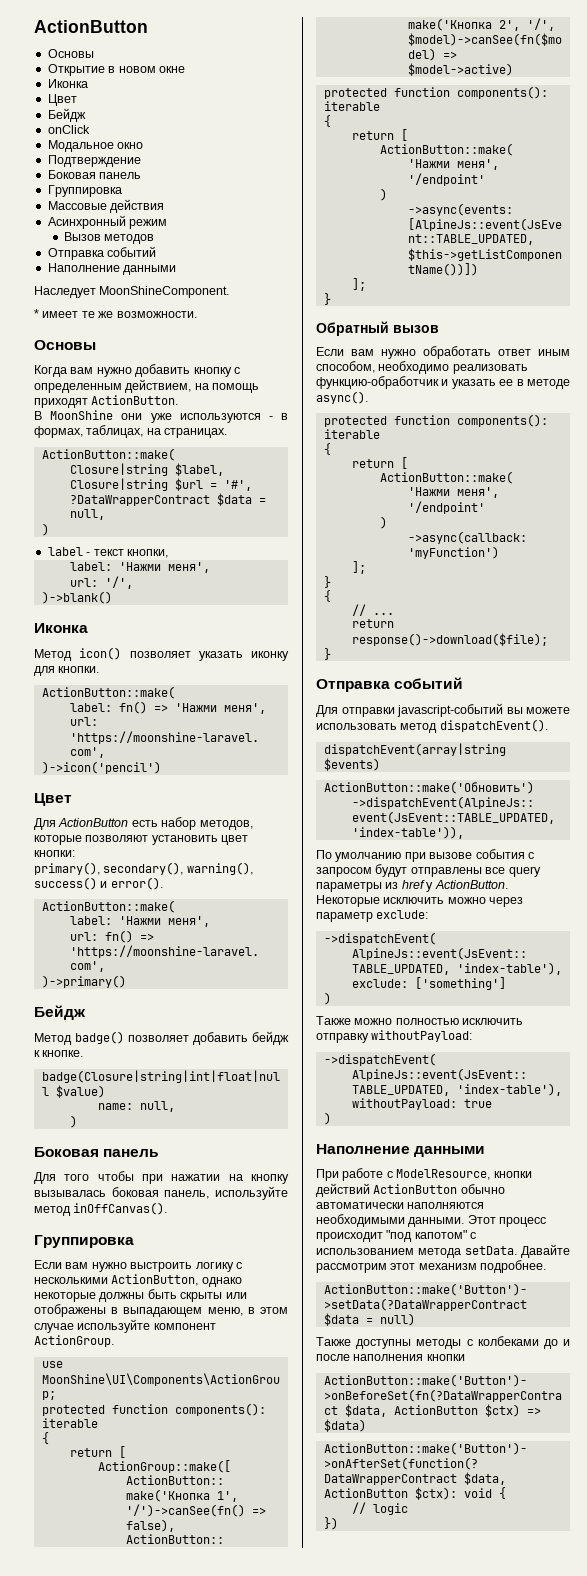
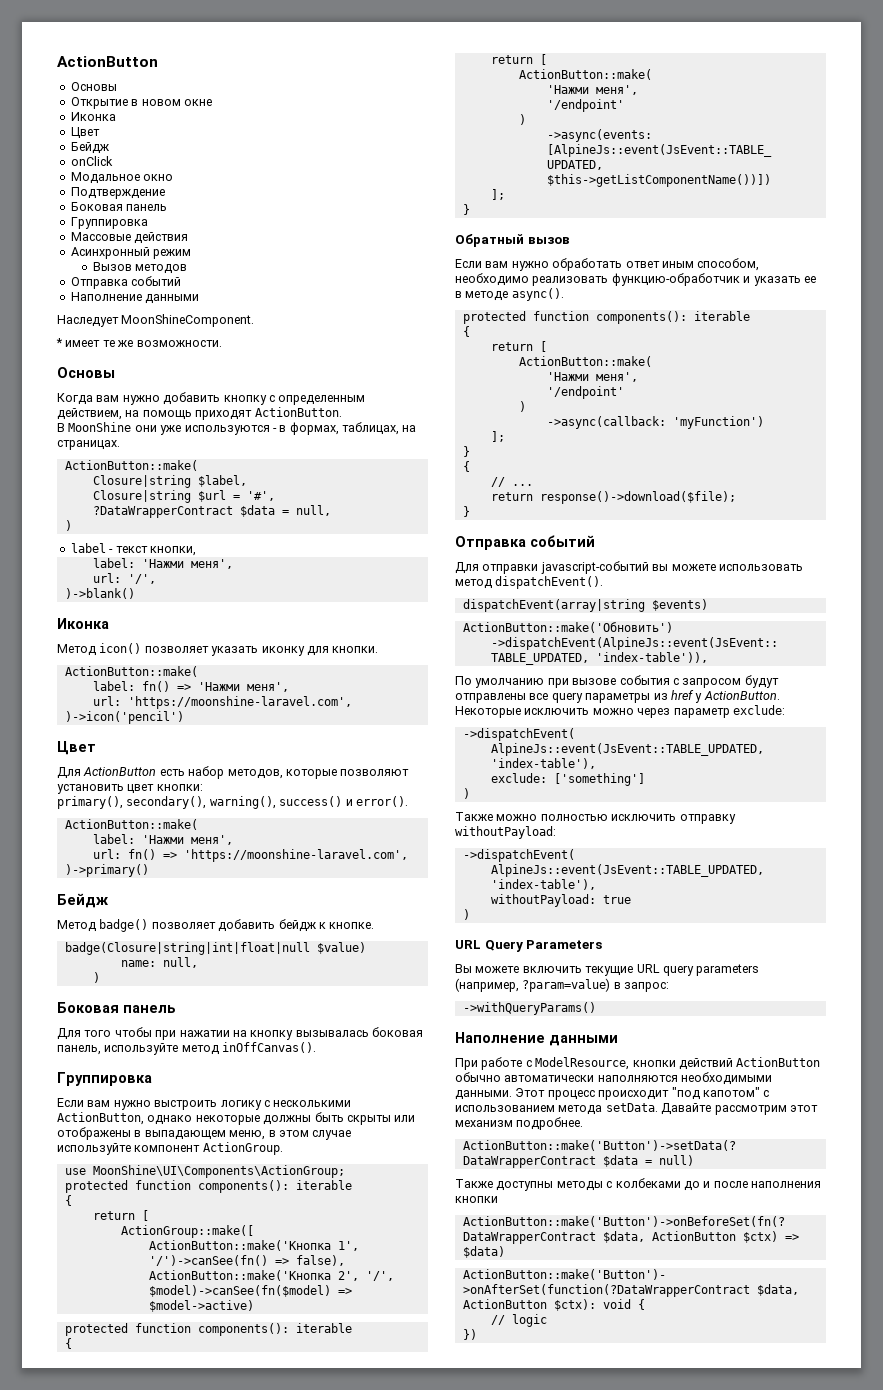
(331, 1118) none -> [455,940,603,952] [455,964,760,976] [455,978,670,992] [462,1002,596,1015] // URL Query Parameters // Вы можете включить текущие URL query parameters (например, ?param=value) в запрос: // ->withQueryParams()

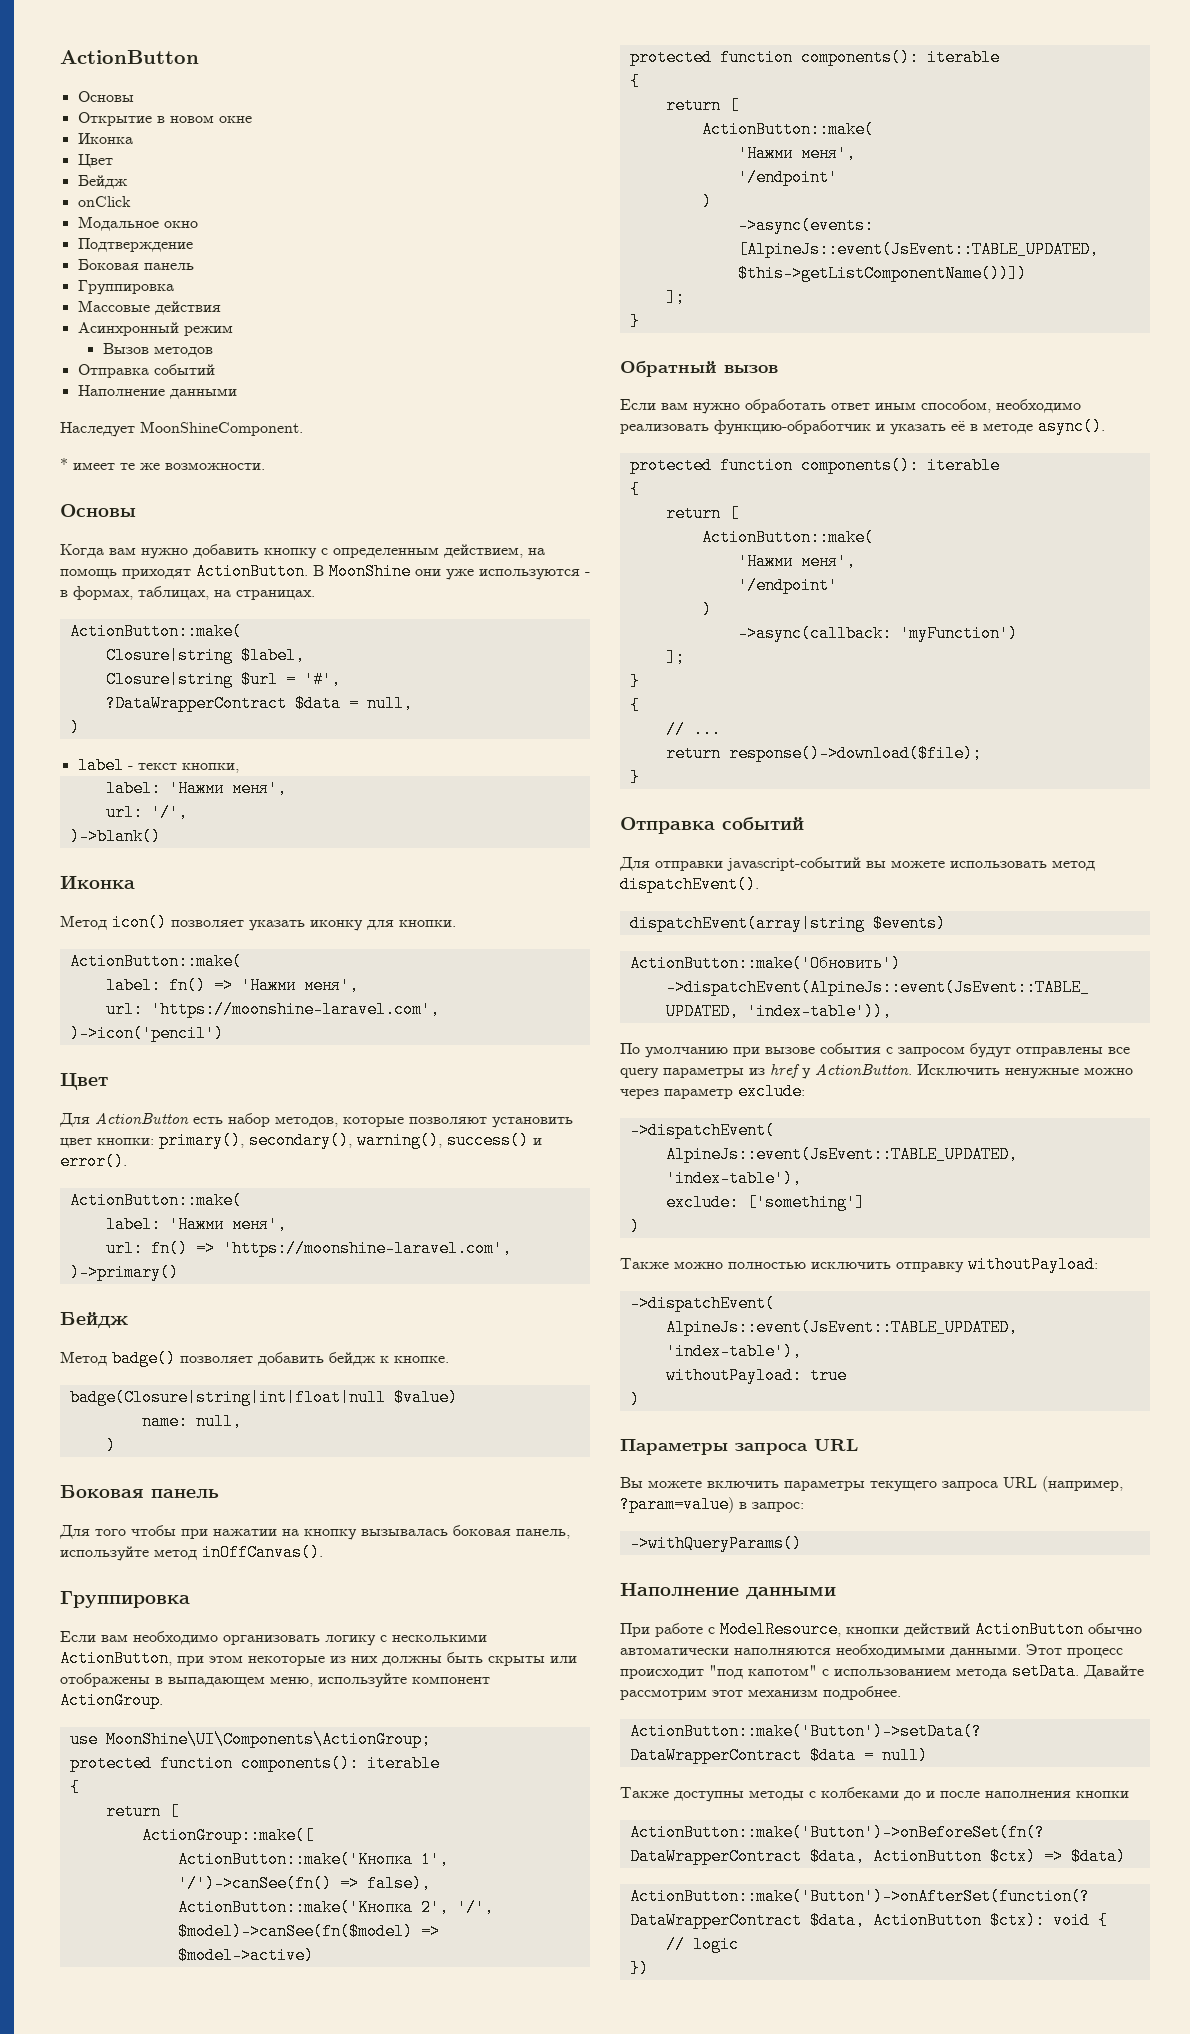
(342, 412) // -> (308, 571) none
(203, 787) // -> (154, 1141) none
[113,1100,218,1110] нужно выстроить -> [133,1631,320,1645] необходимо организовать
[147,1115,260,1125] однако некоторые -> [177,1655,378,1666] при этом некоторые из них
[268,1130,352,1140] в этом случае -> (313, 1681) none
[803,276,816,283] ее -> [951,421,965,431] её
[455,706,590,718] Некоторые исключить -> [917,1064,1079,1079] Исключить ненужные
[455,940,603,952] URL Query Parameters -> [620,1439,858,1455] Параметры запроса URL
[585,964,760,976] текущие URL query parameters -> [784,1477,1037,1492] параметры текущего запроса URL

